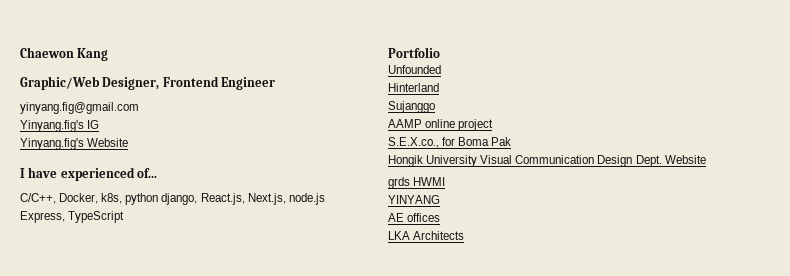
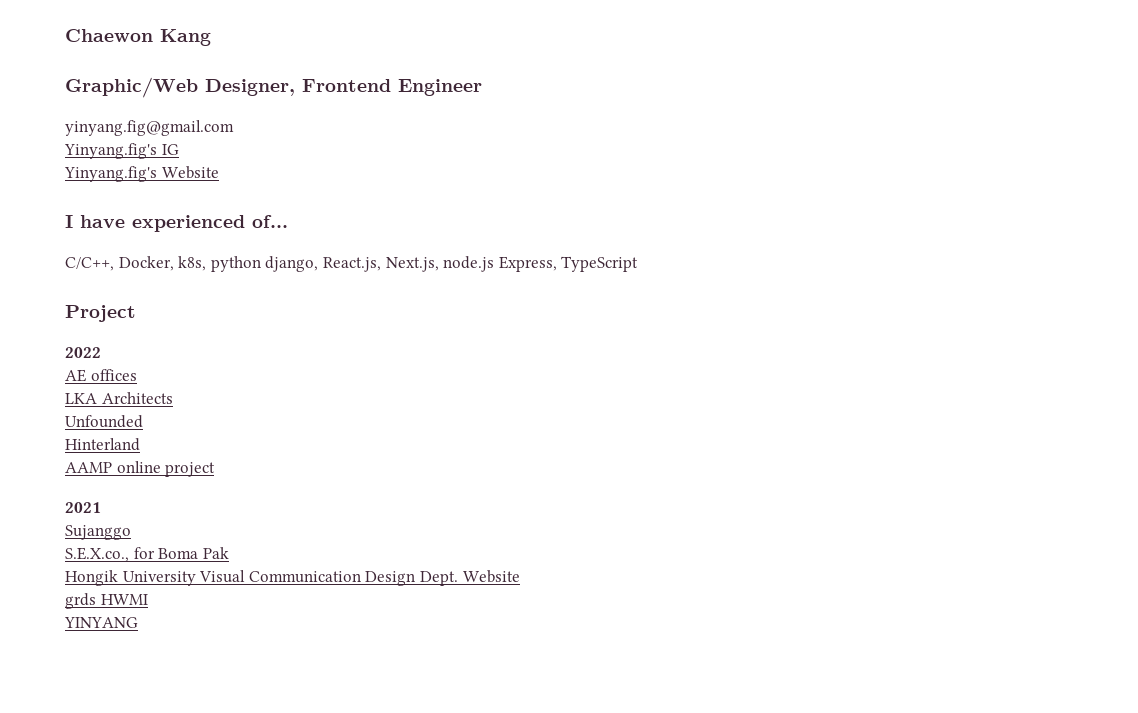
[388,47,440,58] Portfolio -> [65,305,136,322] [65,347,101,358] [65,369,137,382] [65,392,173,404] Project // 2022 // AE offices // LKA Architects
[388,101,435,113] // Sujanggo -> (140, 444) none
(494, 125) none -> [65,502,101,513] [65,525,131,540] // 2021 // Sujanggo
[388,213,441,222] [388,231,465,240] // AE offices // LKA Architects -> (138, 622) none

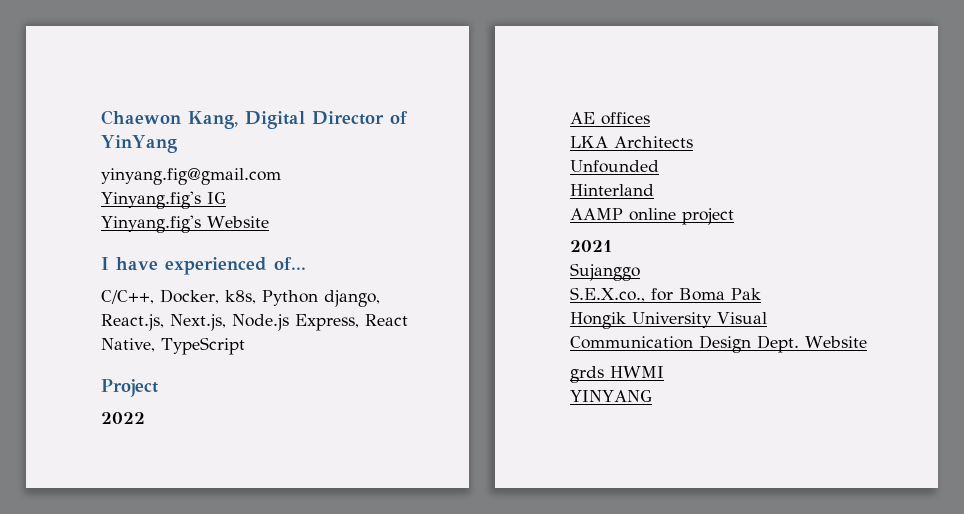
[160,29,211,46] [65,77,482,98] Kang // Graphic/Web Designer, Frontend Engineer -> [188,111,408,129] [101,135,177,153] Kang, Digital Director of YinYang
[210,256,261,272] python -> [262,290,318,306] Python
[443,256,557,272] node.js Express, -> [232,314,408,331] [101,338,155,352] Node.js Express, React Native,

